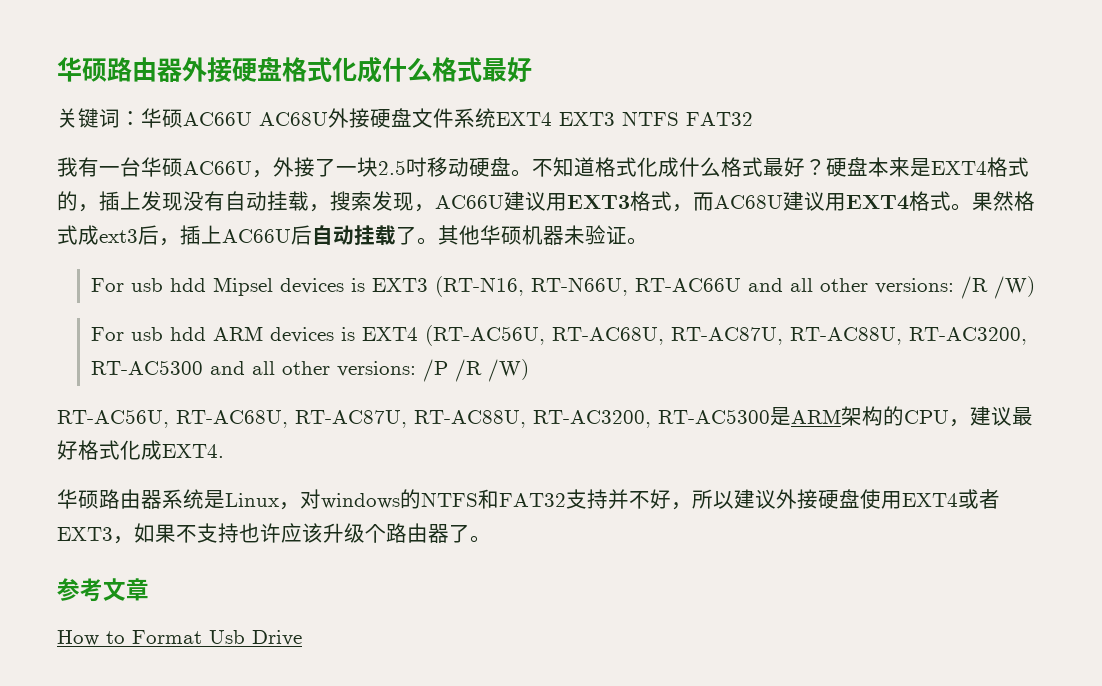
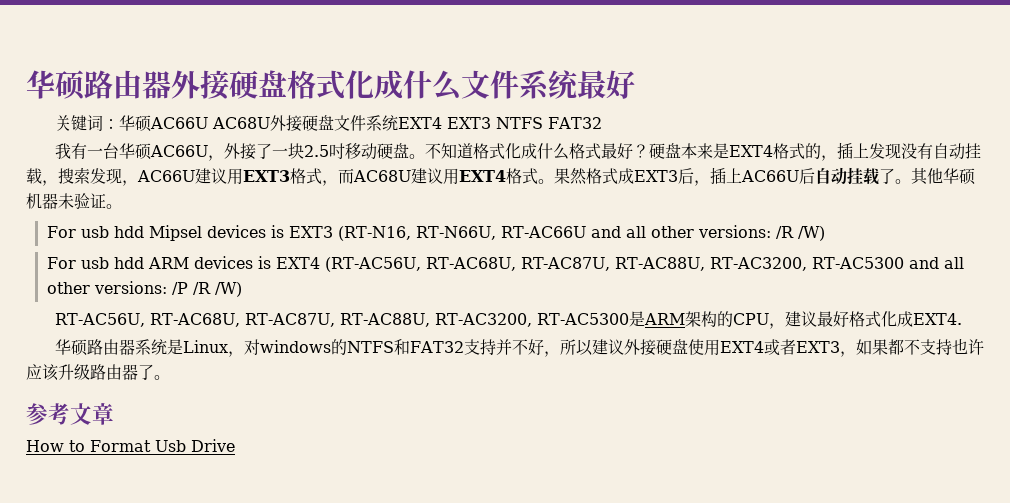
[432,57,482,82] 格式 -> [461,70,579,100] 文件系统
[99,229,138,243] ext3 -> [634,170,678,182] EXT3
(176, 533) none -> [887,339,904,355] 都
[365,524,386,543] 个 -> (90, 372) none

